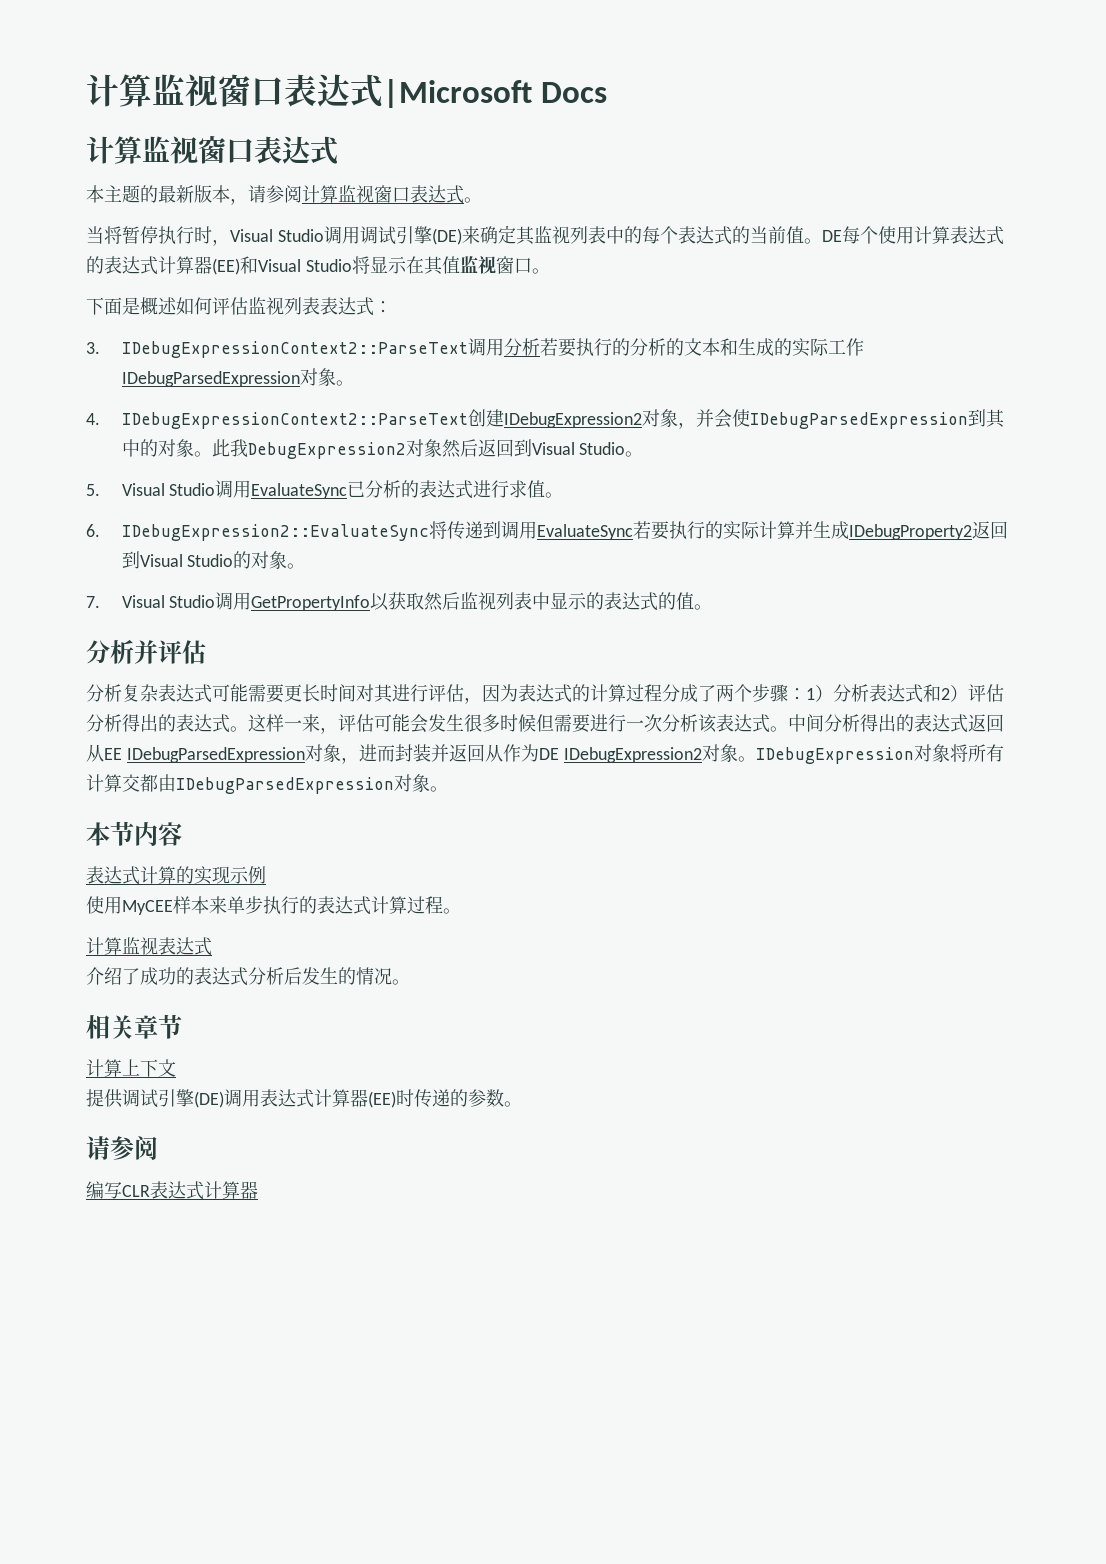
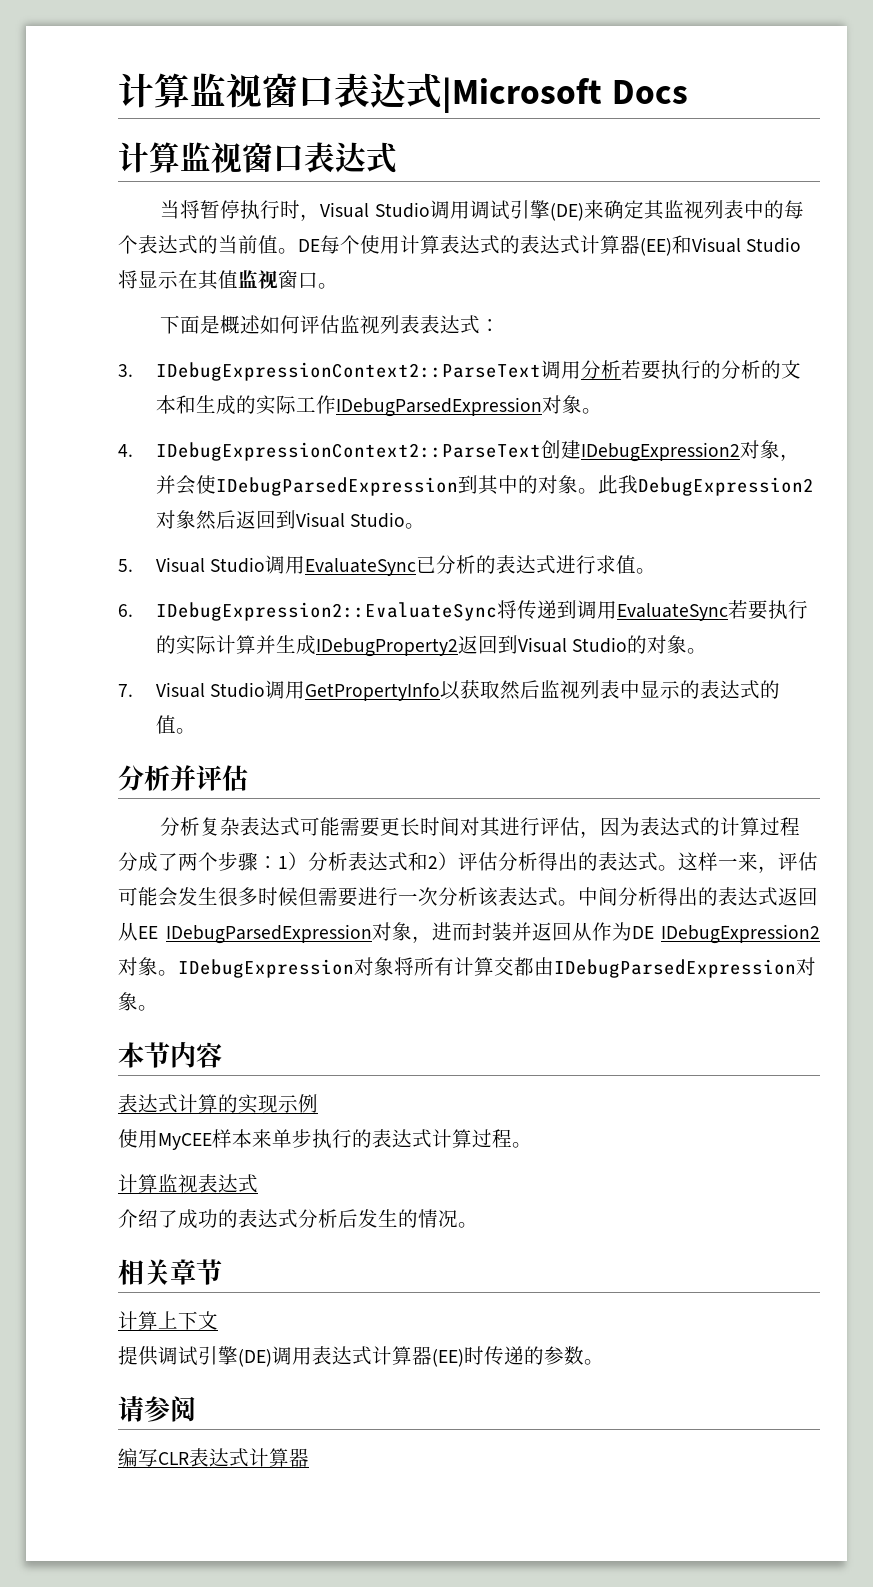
[86,185,482,205] // 本主题的最新版本，请参阅计算监视窗口表达式。 -> (397, 158) none

